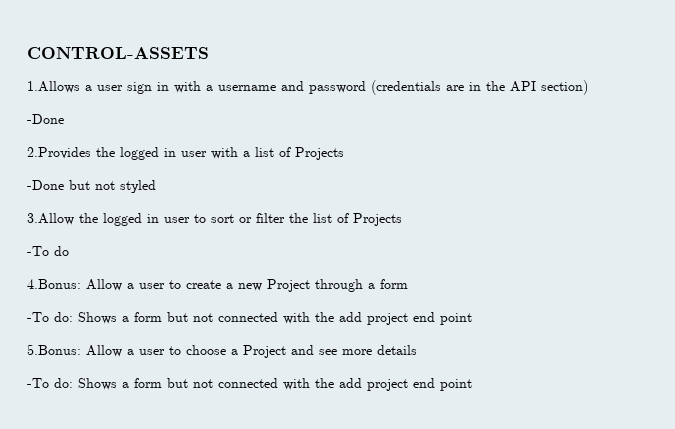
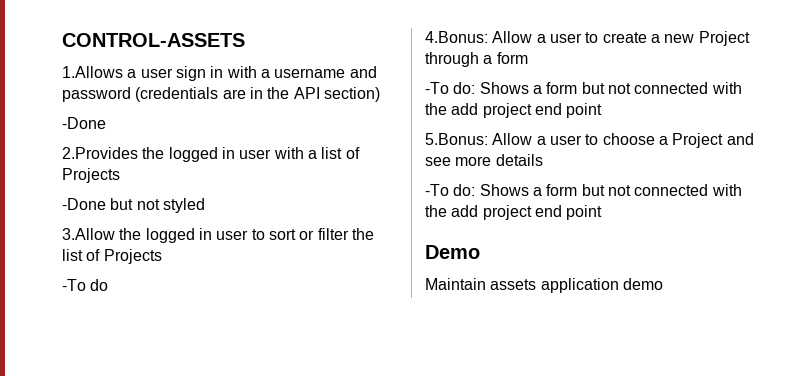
(472, 385) none -> [425,245,480,259] [425,278,663,293] // Demo // Maintain assets application demo

